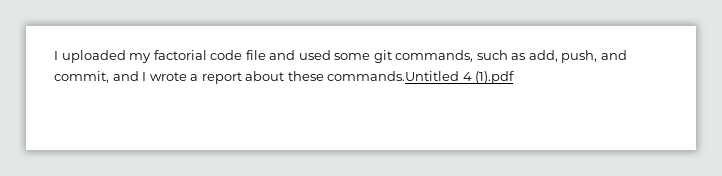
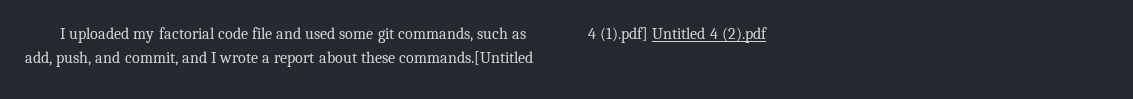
[327,71,515,84] commands.Untitled 4 (1).pdf -> [399,51,534,65] [588,27,767,43] commands.[Untitled 4 (1).pdf] Untitled 4 (2).pdf

